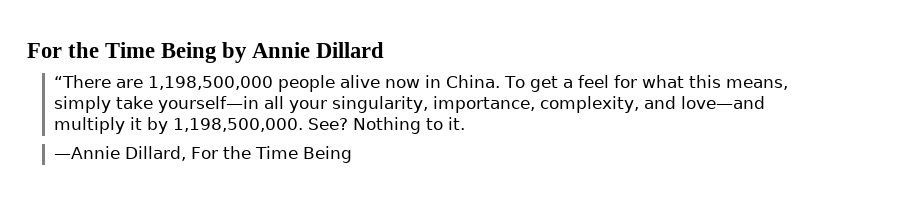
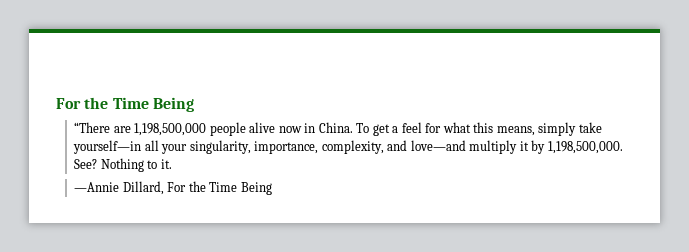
[27,42,385,63] For the Time Being by Annie Dillard -> [56,97,194,112] For the Time Being

